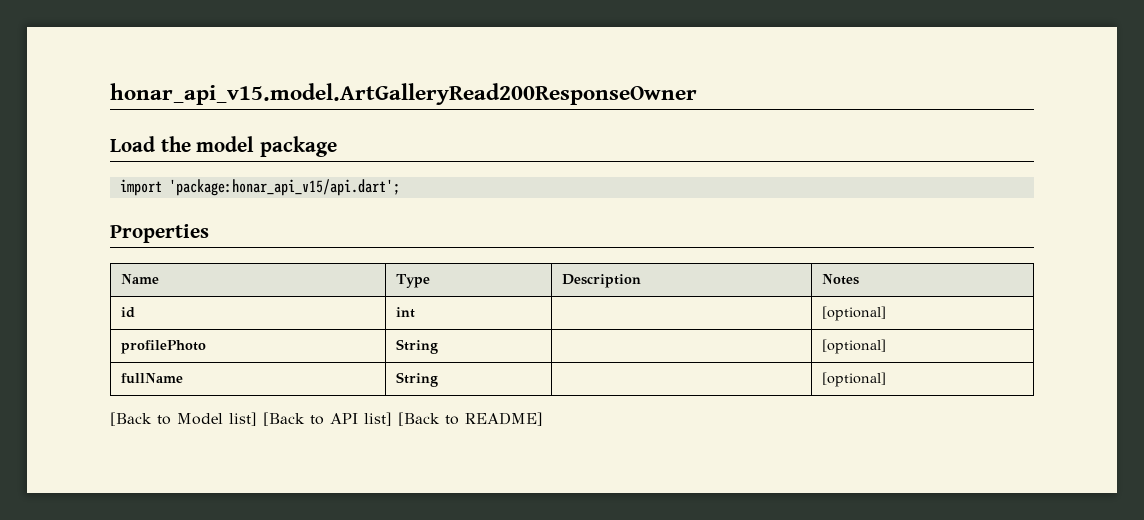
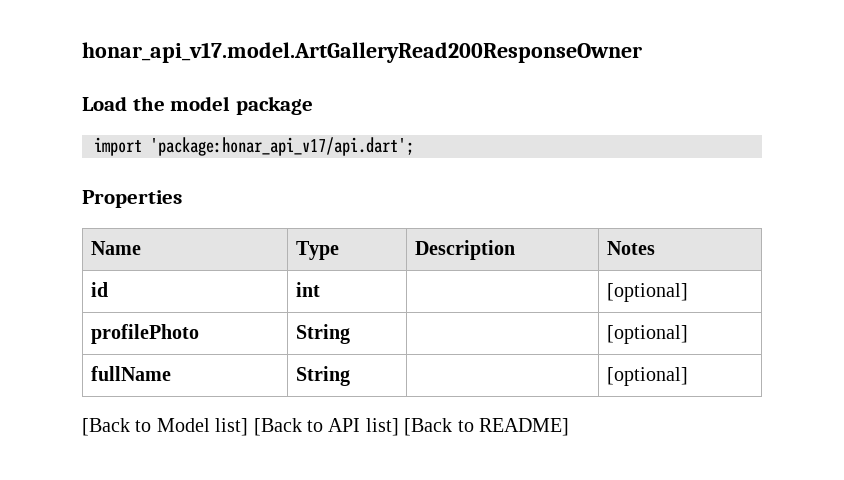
[110,83,697,105] honar_api_v15.model.ArtGalleryRead200ResponseOwner -> [82,42,642,63] honar_api_v17.model.ArtGalleryRead200ResponseOwner
[168,179,400,196] 'package:honar_api_v15/api.dart'; -> [150,137,414,156] 'package:honar_api_v17/api.dart';

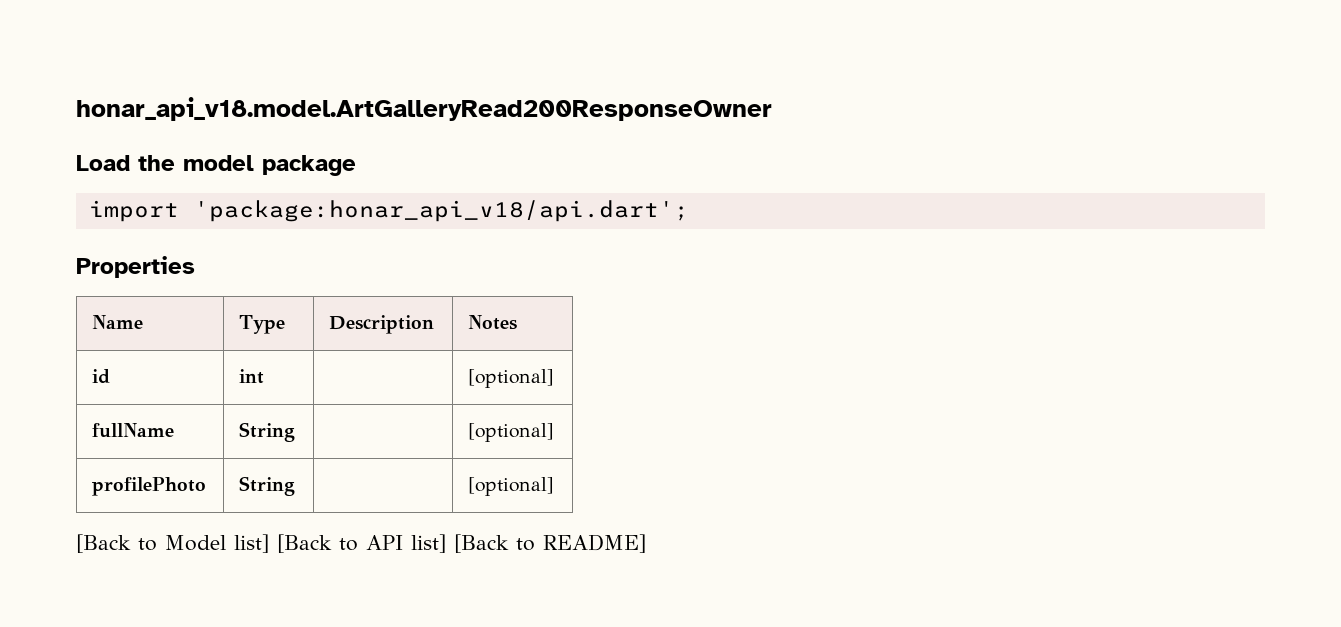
[82,42,642,63] honar_api_v17.model.ArtGalleryRead200ResponseOwner -> [76,97,772,121] honar_api_v18.model.ArtGalleryRead200ResponseOwner
[150,137,414,156] 'package:honar_api_v17/api.dart'; -> [193,200,689,222] 'package:honar_api_v18/api.dart';
[91,324,200,344] [296,324,351,344] [607,325,689,344] [91,366,172,381] profilePhoto | String | | [optional] // fullName -> [92,423,175,438] [239,422,296,442] [468,423,555,442] [92,477,207,496] fullName | String | | [optional] // profilePhoto

